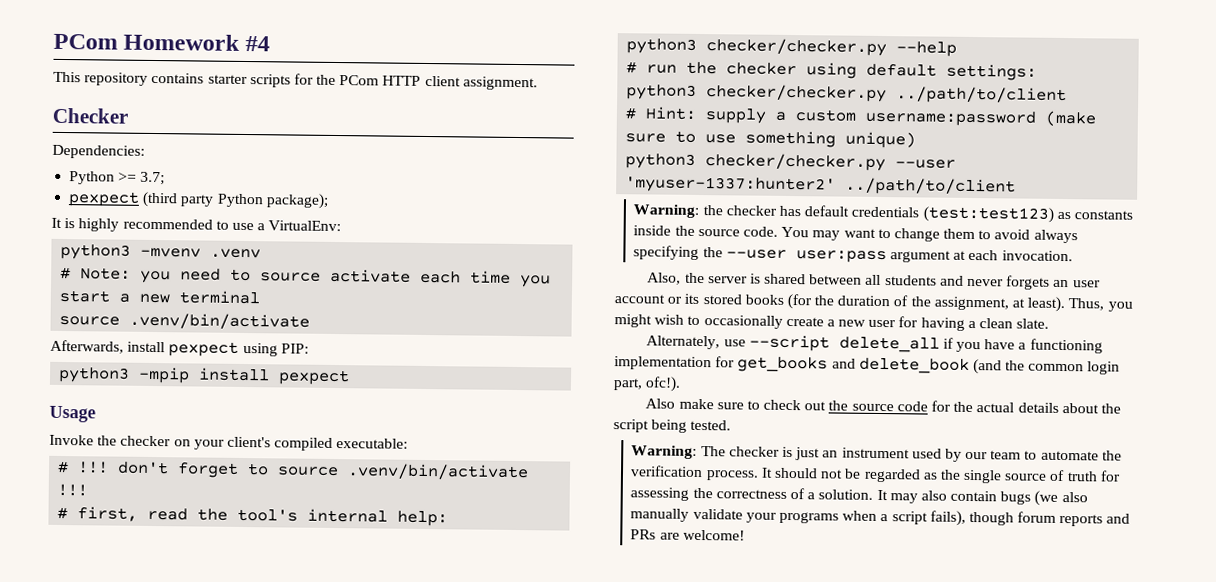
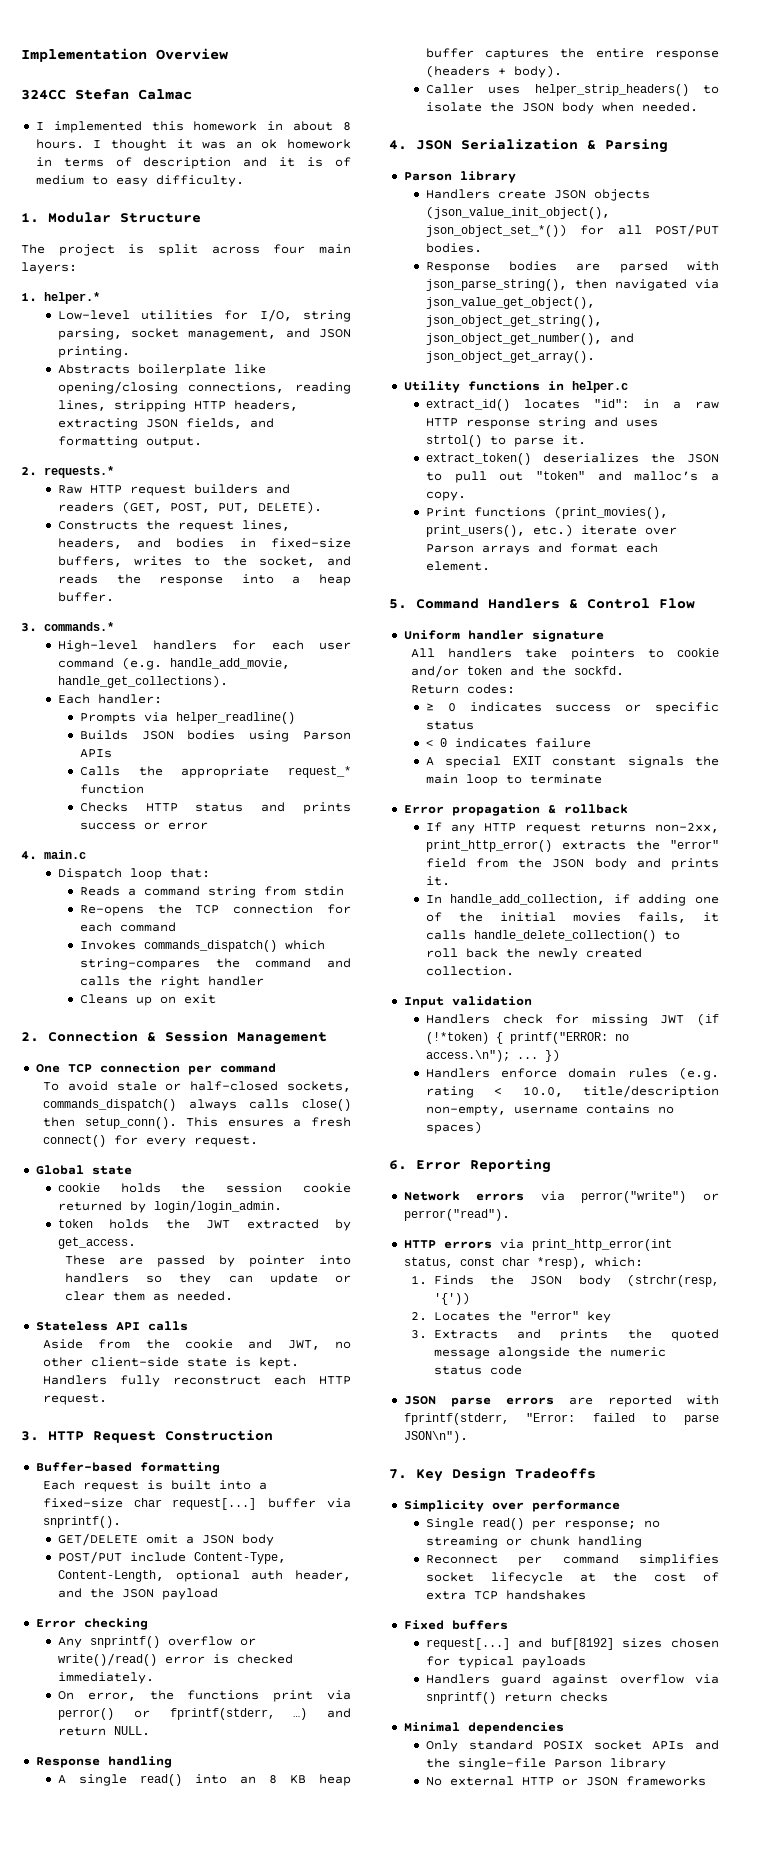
[53,33,270,52] [53,71,538,91] [52,107,128,124] [52,144,145,159] [69,171,166,186] [68,191,329,209] [51,217,342,232] [60,243,262,260] [60,266,552,288] [59,289,261,305] [59,312,311,330] [50,339,309,357] [58,366,351,386] [49,405,96,423] [49,434,409,451] [57,460,530,481] [57,483,89,497] [57,506,449,527] [626,38,958,57] [626,61,1038,81] [626,84,1068,105] [625,106,1098,127] [625,130,917,149] [625,153,957,172] [625,176,1017,196] [633,204,1133,223] [633,225,1078,244] [633,245,1073,264] [647,272,1101,290] [614,293,1133,313] [614,314,1050,331] [646,334,1103,354] [614,356,1121,375] [613,376,682,392] [645,398,1121,414] [613,419,732,433] [631,445,1122,462] [630,465,1121,484] [630,487,1088,506] [630,508,1131,527] [630,529,745,541] PCom Homework #4 // This repository contains starter scripts for the PCom HTTP client assignment. // Checker // Dependencies: // Python >= 3.7; // pexpect (third party Python package); // It is highly recommended to use a VirtualEnv: // python3 -mvenv .venv // # Note: you need to source activate each time you start a new terminal // source .venv/bin/activate // Afterwards, install pexpect using PIP: // python3 -mpip install pexpect // Usage // Invoke the checker on your client's compiled executable: // # !!! don't forget to source .venv/bin/activate !!! // # first, read the tool's internal help: // python3 checker/checker.py --help // # run the checker using default settings: // python3 checker/checker.py ../path/to/client // # Hint: supply a custom username:password (make sure to use something unique) // python3 checker/checker.py --user 'myuser-1337:hunter2' ../path/to/client // Warning: the checker has default credentials (test:test123) as constants inside the source code. You may want to change them to avoid always specifying the --user user:pass argument at each invocation. // Also, the server is shared between all students and never forgets an user account or its stored books (for the duration of the assignment, at least). Thus, you might wish to occasionally create a new user for having a clean slate. // Alternately, use --script delete_all if you have a functioning implementation for get_books and delete_book (and the common login part, ofc!). // Also make sure to check out the source code for the actual details about the script being tested. // Warning: The checker is just an instrument used by our team to automate the verification process. It should not be regarded as the single source of truth for assessing the correctness of a solution. It may also contain bugs (we also manually validate your programs when a script fails), though forum reports and PRs are welcome! -> [21,48,228,62] [21,89,192,100] [35,121,351,133] [35,139,351,151] [35,157,351,169] [35,175,244,187] [21,212,201,223] [21,244,351,256] [21,262,77,274] [21,292,100,304] [57,309,351,322] [57,328,351,340] [57,346,130,358] [57,364,266,376] [57,381,351,394] [57,400,298,412] [57,418,274,430] [57,436,202,448] [21,466,114,478] [57,484,290,496] [57,501,322,514] [57,520,290,532] [57,538,351,549] [57,556,351,567] [57,574,351,586] [57,592,114,602] [21,622,114,632] [57,640,351,652] [57,657,290,670] [57,675,228,688] [57,694,162,704] [79,712,295,724] [79,730,351,742] [79,749,112,758] [79,766,351,778] [79,784,144,794] [79,802,351,814] [79,822,208,830] [21,850,86,860] [57,868,210,880] [79,886,344,898] [79,904,351,916] [79,922,176,932] [79,940,325,952] [79,958,351,970] [79,976,264,988] [79,994,216,1006] [21,1031,327,1045] [35,1063,276,1075] [43,1081,351,1092] [43,1099,351,1111] [43,1117,352,1129] [43,1135,259,1147] [35,1165,132,1175] [57,1183,351,1193] [57,1200,282,1213] [57,1219,351,1231] [57,1237,136,1249] [65,1255,351,1267] [65,1273,351,1285] [65,1291,234,1301] [35,1321,188,1331] [43,1339,351,1350] [43,1357,300,1369] [43,1375,351,1387] [43,1394,108,1405] [21,1430,273,1443] [35,1462,220,1474] [43,1480,268,1492] [43,1498,351,1510] [43,1516,122,1528] [57,1533,274,1546] [57,1551,286,1564] [57,1570,351,1582] [57,1588,218,1600] [35,1618,148,1630] [57,1636,256,1648] [57,1653,293,1666] [57,1672,154,1684] [57,1690,351,1702] [57,1708,351,1720] [57,1726,150,1736] [35,1756,172,1768] [57,1774,351,1786] [425,48,719,60] [425,65,562,78] [425,84,719,96] [425,102,698,114] [389,139,668,153] [403,171,516,183] [425,189,650,201] [425,206,610,219] [425,224,719,237] [425,243,482,253] [425,261,719,273] [425,279,719,291] [425,297,595,309] [425,315,602,327] [425,333,634,345] [425,351,595,363] [403,381,628,393] [425,399,719,411] [425,417,658,429] [425,435,586,447] [425,453,719,465] [425,471,719,483] [425,491,466,501] [425,506,668,519] [425,524,677,537] [425,543,658,555] [425,561,490,571] [389,598,695,609] [403,630,604,642] [411,648,719,660] [411,665,625,678] [411,684,516,694] [425,702,719,714] [425,721,474,730] [425,738,591,748] [425,756,719,768] [425,774,602,786] [403,804,628,816] [425,822,719,834] [425,840,719,852] [425,858,719,870] [425,876,450,886] [425,894,719,906] [425,912,719,923] [425,930,680,942] [425,948,642,960] [425,966,514,976] [403,996,532,1008] [425,1013,719,1026] [425,1032,629,1044] [425,1049,560,1062] [425,1067,719,1080] [425,1085,719,1098] [425,1104,674,1116] [425,1121,482,1134] [389,1159,551,1173] [403,1191,719,1203] [403,1209,510,1221] [403,1239,672,1251] [403,1257,643,1269] [411,1274,719,1287] [433,1292,470,1305] [411,1311,611,1323] [411,1329,719,1341] [433,1347,666,1359] [433,1365,522,1375] [403,1395,719,1407] [403,1413,719,1425] [403,1431,468,1443] [389,1468,596,1482] [403,1500,620,1512] [425,1518,660,1530] [425,1536,642,1548] [425,1554,719,1566] [425,1572,719,1584] [425,1590,586,1600] [403,1620,508,1630] [425,1638,719,1650] [425,1656,586,1668] [425,1674,719,1686] [425,1692,608,1704] [403,1722,564,1734] [425,1740,719,1752] [425,1758,666,1770] [425,1776,706,1786] Implementation Overview // 324CC Stefan Calmac // I implemented this homework in about 8 hours. I thought it was an ok homework in terms of description and it is of medium to easy difficulty. // 1. Modular Structure // The project is split across four main layers: // 1. helper.* // Low-level utilities for I/O, string parsing, socket management, and JSON printing. // Abstracts boilerplate like opening/closing connections, reading lines, stripping HTTP headers, extracting JSON fields, and formatting output. // 2. requests.* // Raw HTTP request builders and readers (GET, POST, PUT, DELETE). // Constructs the request lines, headers, and bodies in fixed-size buffers, writes to the socket, and reads the response into a heap buffer. // 3. commands.* // High-level handlers for each user command (e.g. handle_add_movie, handle_get_collections). // Each handler: // Prompts via helper_readline() // Builds JSON bodies using Parson APIs // Calls the appropriate request_* function // Checks HTTP status and prints success or error // 4. main.c // Dispatch loop that: // Reads a command string from stdin // Re-opens the TCP connection for each command // Invokes commands_dispatch() which string-compares the command and calls the right handler // Cleans up on exit // 2. Connection & Session Management // One TCP connection per command // To avoid stale or half-closed sockets, commands_dispatch() always calls close() then setup_conn(). This ensures a fresh connect() for every request. // Global state // cookie holds the session cookie returned by login/login_admin. // token holds the JWT extracted by get_access. // These are passed by pointer into handlers so they can update or clear them as needed. // Stateless API calls // Aside from the cookie and JWT, no other client-side state is kept. Handlers fully reconstruct each HTTP request. // 3. HTTP Request Construction // Buffer-based formatting // Each request is built into a fixed-size char request[...] buffer via snprintf(). // GET/DELETE omit a JSON body // POST/PUT include Content-Type, Content-Length, optional auth header, and the JSON payload // Error checking // Any snprintf() overflow or write()/read() error is checked immediately. // On error, the functions print via perror() or fprintf(stderr, …) and return NULL. // Response handling // A single read() into an 8 KB heap buffer captures the entire response (headers + body). // Caller uses helper_strip_headers() to isolate the JSON body when needed. // 4. JSON Serialization & Parsing // Parson library // Handlers create JSON objects (json_value_init_object(), json_object_set_*()) for all POST/PUT bodies. // Response bodies are parsed with json_parse_string(), then navigated via json_value_get_object(), json_object_get_string(), json_object_get_number(), and json_object_get_array(). // Utility functions in helper.c // extract_id() locates "id": in a raw HTTP response string and uses strtol() to parse it. // extract_token() deserializes the JSON to pull out "token" and malloc’s a copy. // Print functions (print_movies(), print_users(), etc.) iterate over Parson arrays and format each element. // 5. Command Handlers & Control Flow // Uniform handler signature // All handlers take pointers to cookie and/or token and the sockfd. // Return codes: // ≥ 0 indicates success or specific status // < 0 indicates failure // A special EXIT constant signals the main loop to terminate // Error propagation & rollback // If any HTTP request returns non-2xx, print_http_error() extracts the "error" field from the JSON body and prints it. // In handle_add_collection, if adding one of the initial movies fails, it calls handle_delete_collection() to roll back the newly created collection. // Input validation // Handlers check for missing JWT (if (!*token) { printf("ERROR: no access.\n"); ... }) // Handlers enforce domain rules (e.g. rating < 10.0, title/description non-empty, username contains no spaces) // 6. Error Reporting // Network errors via perror("write") or perror("read"). // HTTP errors via print_http_error(int status, const char *resp), which: // 1. Finds the JSON body (strchr(resp, '{')) // 2. Locates the "error" key // 3. Extracts and prints the quoted message alongside the numeric status code // JSON parse errors are reported with fprintf(stderr, "Error: failed to parse JSON\n"). // 7. Key Design Tradeoffs // Simplicity over performance // Single read() per response; no streaming or chunk handling // Reconnect per command simplifies socket lifecycle at the cost of extra TCP handshakes // Fixed buffers // request[...] and buf[8192] sizes chosen for typical payloads // Handlers guard against overflow via snprintf() return checks // Minimal dependencies // Only standard POSIX socket APIs and the single-file Parson library // No external HTTP or JSON frameworks

